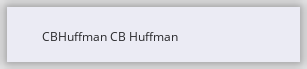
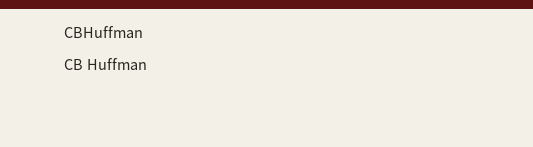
(107, 36) none -> (143, 32) //

